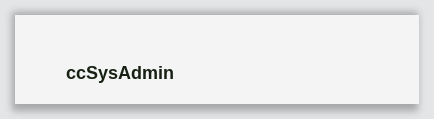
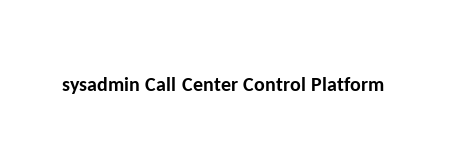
[66,66,174,83] ccSysAdmin -> [62,77,385,94] sysadmin Call Center Control Platform

